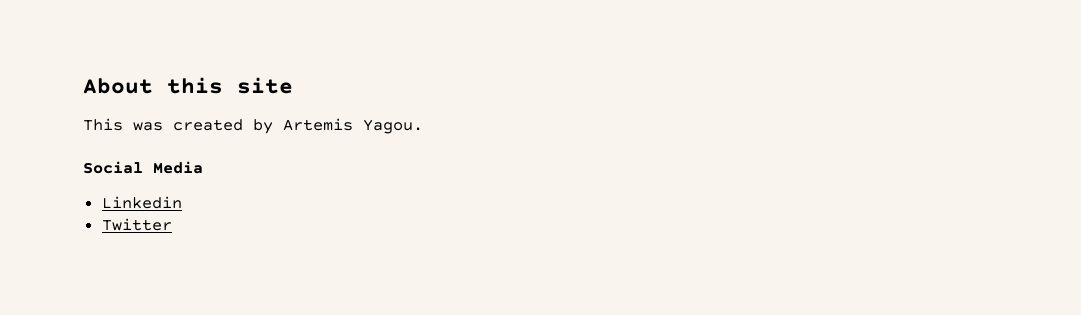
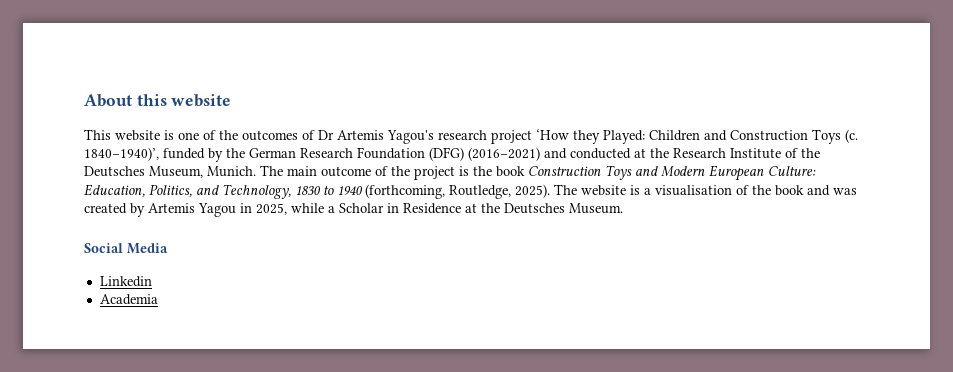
[237,77,293,94] site -> [171,94,232,107] website
[133,118,423,134] was created by Artemis Yagou. -> [115,129,858,144] [84,147,820,162] [84,165,816,181] [84,184,857,199] [84,203,623,217] website is one of the outcomes of Dr Artemis Yagou's research project ‘How they Played: Children and Construction Toys (c. 1840–1940)’, funded by the German Research Foundation (DFG) (2016–2021) and conducted at the Research Institute of the Deutsches Museum, Munich. The main outcome of the project is the book Construction Toys and Modern European Culture: Education, Politics, and Technology, 1830 to 1940 (forthcoming, Routledge, 2025). The website is a visualisation of the book and was created by Artemis Yagou in 2025, while a Scholar in Residence at the Deutsches Museum.
[101,218,172,231] Twitter -> [99,294,158,305] Academia

